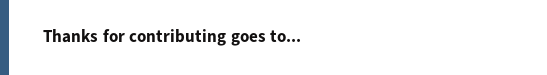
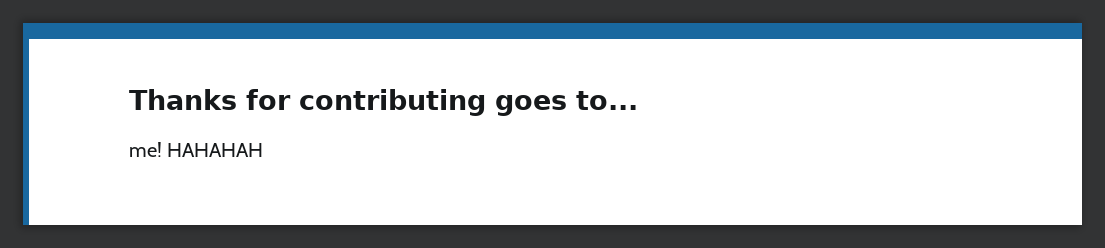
(302, 36) none -> [129,142,264,157] // me! HAHAHAH

